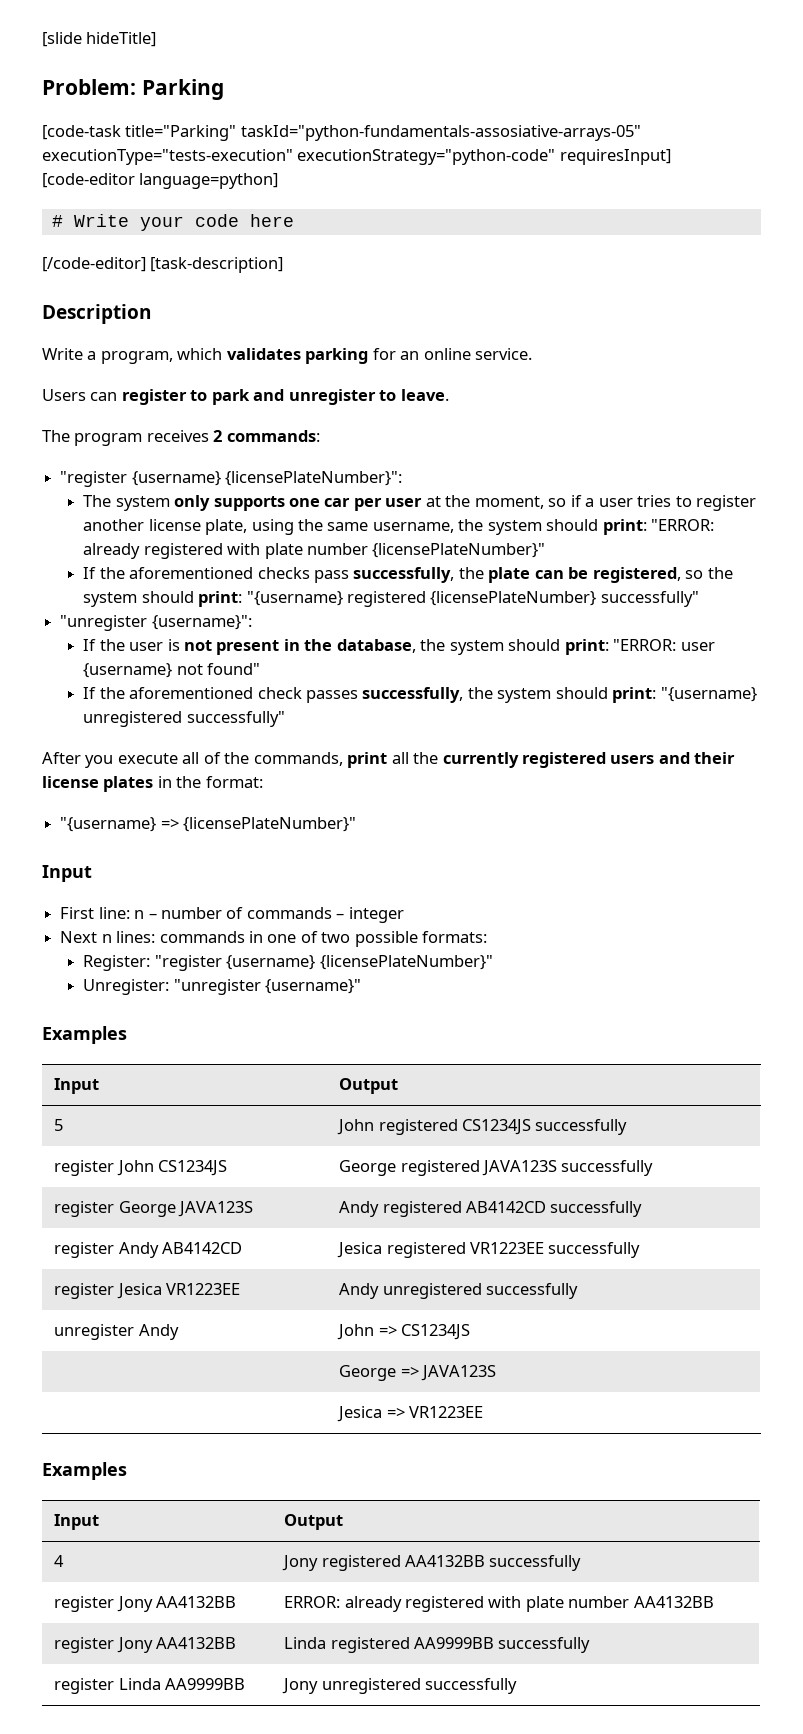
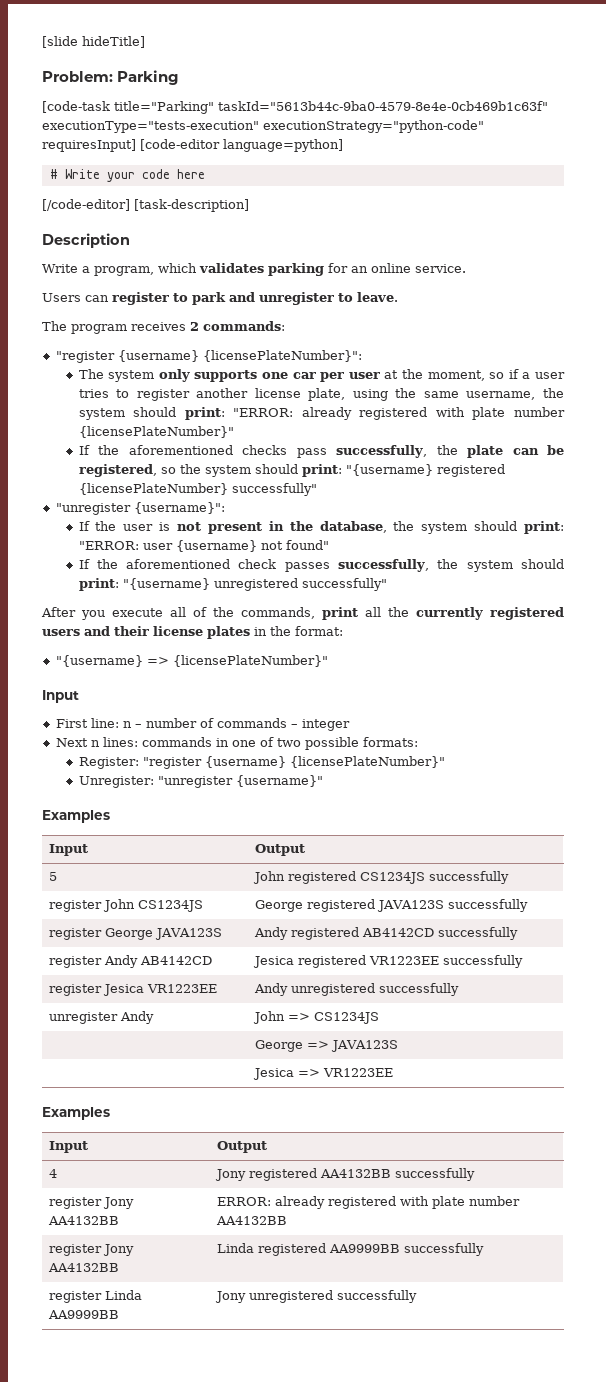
[240,125,641,141] taskId="python-fundamentals-assosiative-arrays-05" -> [218,101,548,111] taskId="5613b44c-9ba0-4579-8e4e-0cb469b1c63f"

